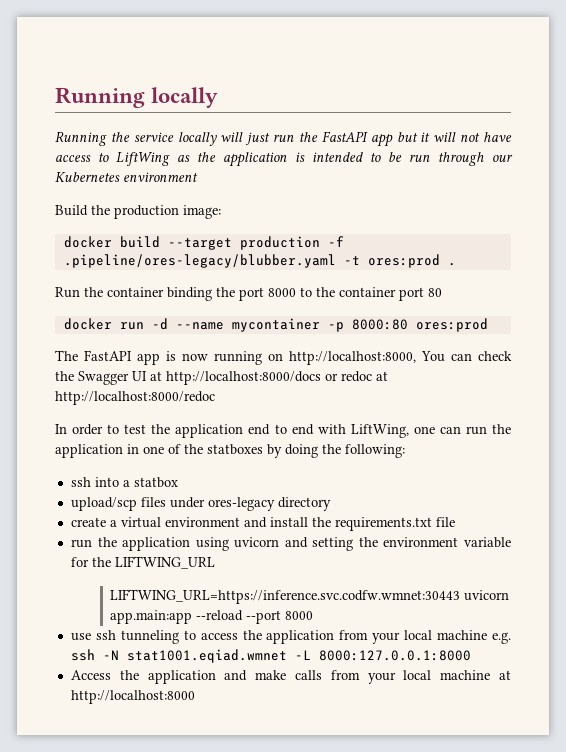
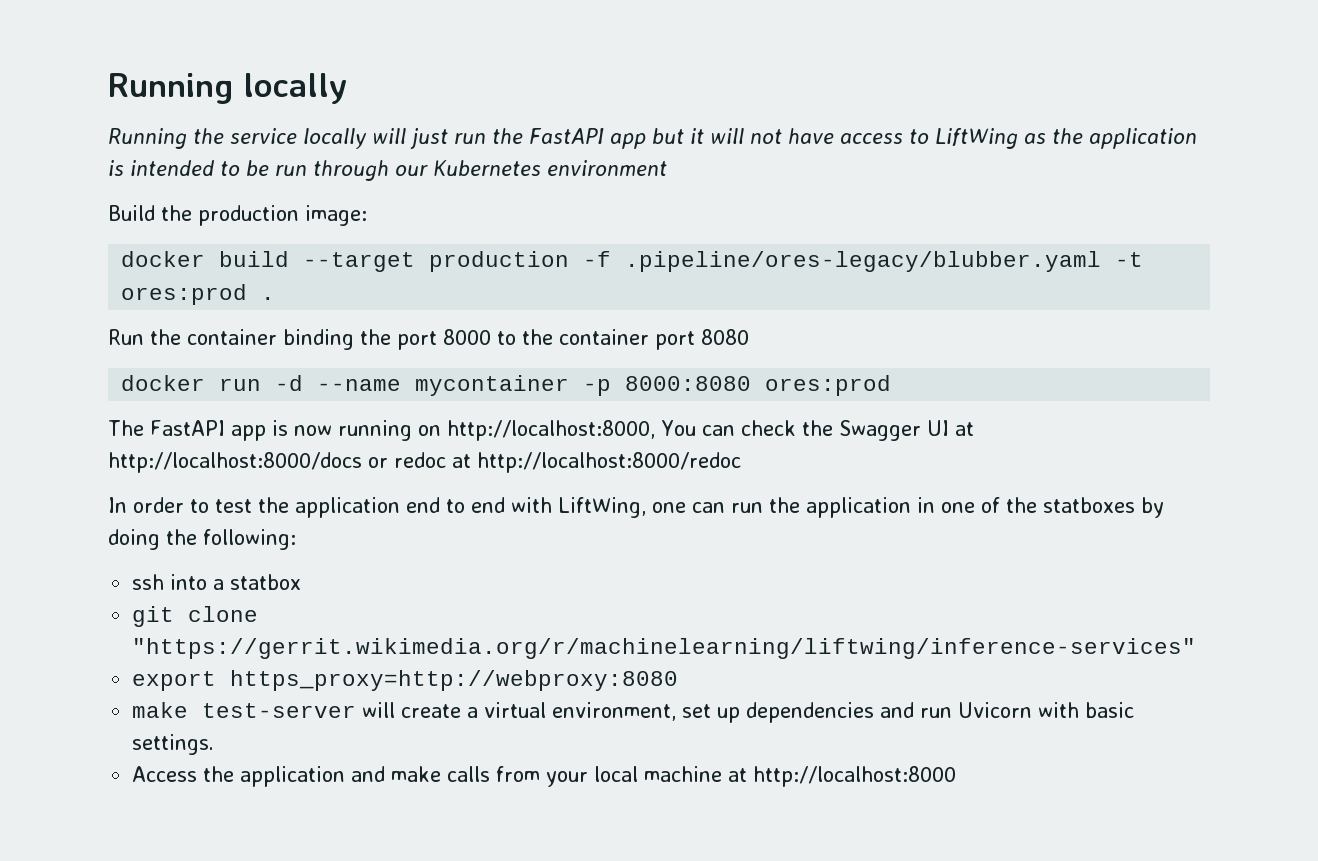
[428,288,442,297] 80 -> [701,329,749,345] 8080
[351,319,408,330] 8000:80 -> [625,376,752,391] 8000:8080
[70,497,331,511] [70,517,455,531] [70,537,512,551] [70,556,215,569] [110,589,510,604] [110,610,314,624] [70,630,512,644] [70,649,471,663] upload/scp files under ores-legacy directory // create a virtual environment and install the requirements.txt file // run the application using uvicorn and setting the environment variable for the LIFTWING_URL // LIFTWING_URL=https://inference.svc.codfw.wmnet:30443 uvicorn app.main:app --reload --port 8000 // use ssh tunneling to access the application from your local machine e.g. ssh -N stat1001.eqiad.wmnet -L 8000:127.0.0.1:8000 -> [132,606,259,627] [132,638,1197,659] [132,670,679,691] [132,702,1135,723] [132,734,215,755] git clone "https://gerrit.wikimedia.org/r/machinelearning/liftwing/inference-services" // export https_proxy=http://webproxy:8080 // make test-server will create a virtual environment, set up dependencies and run Uvicorn with basic settings.

